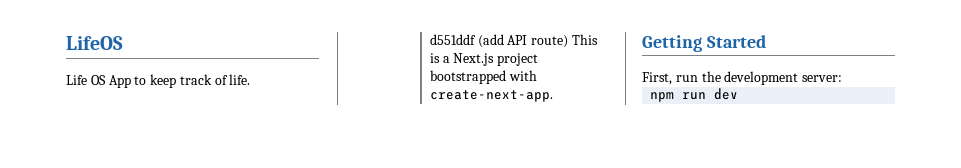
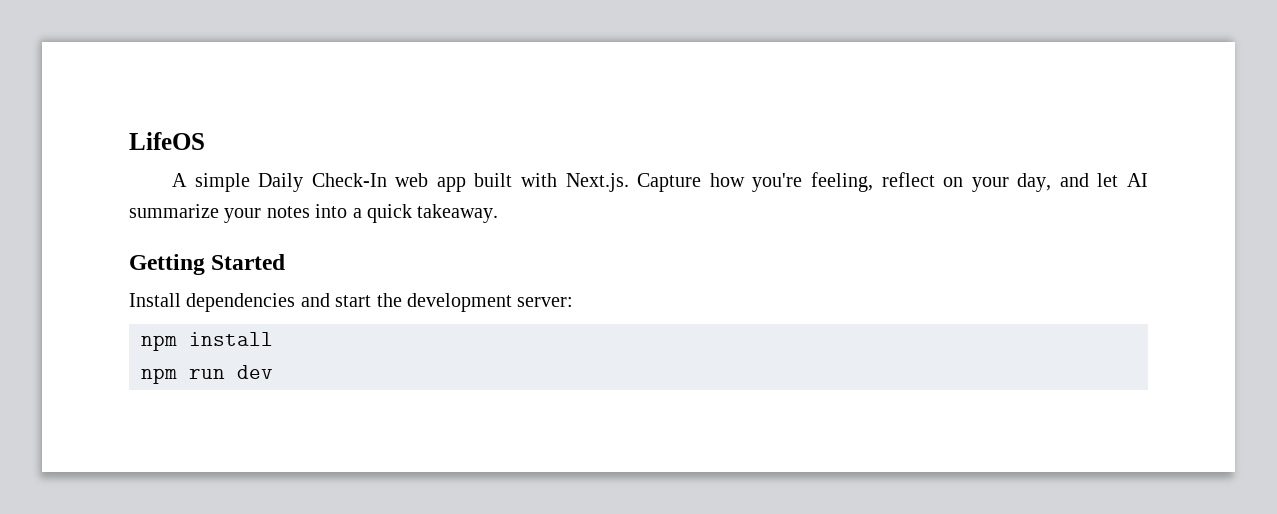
[66,74,251,88] [429,34,599,48] [429,53,539,66] [429,70,537,84] [429,90,553,102] [642,35,766,52] [642,72,698,85] Life OS App to keep track of life. // d551ddf (add API route) This is a Next.js project bootstrapped with create-next-app. // Getting Started // First, run -> [171,172,1148,192] [129,204,499,223] [129,254,286,275] [129,293,372,312] A simple Daily Check-In web app built with Next.js. Capture how you're feeling, reflect on your day, and let AI summarize your notes into a quick takeaway. // Getting Started // Install dependencies and start
(843, 78) none -> [141,332,273,351] // npm install

